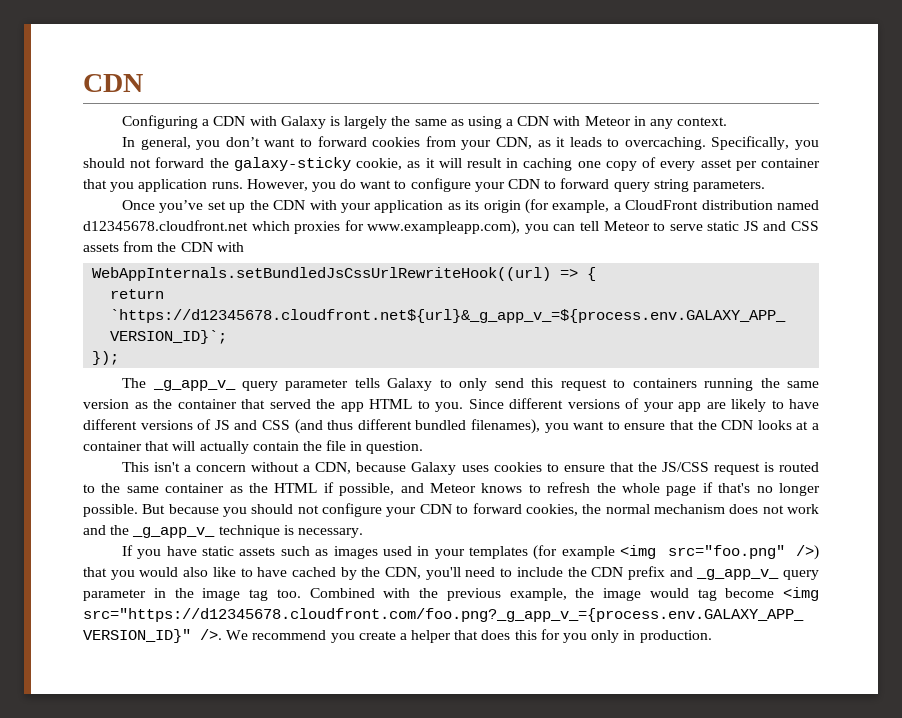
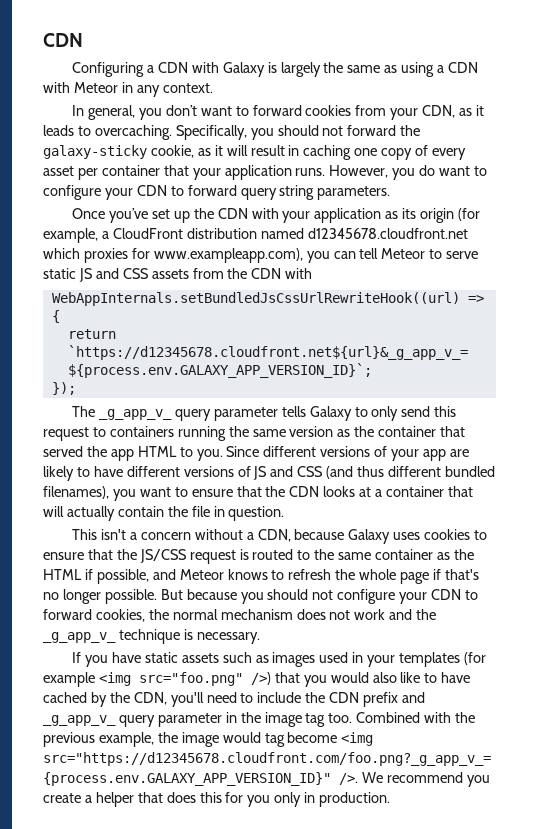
[110,182,135,192] you -> [192,168,221,180] your

